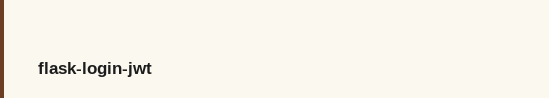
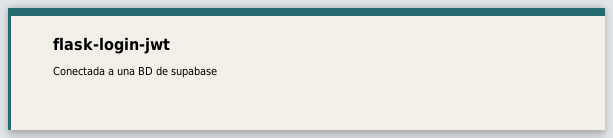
(152, 69) none -> [53,66,217,78] // Conectada a una BD de supabase

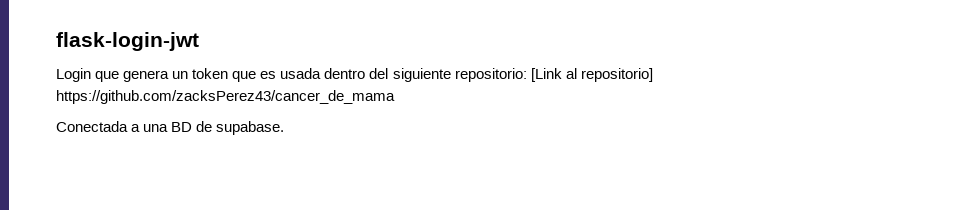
(170, 45) none -> [56,68,653,82] [56,90,395,104] // Login que genera un token que es usada dentro del siguiente repositorio: [Link al repositorio] https://github.com/zacksPerez43/cancer_de_mama
[171,66,217,78] supabase -> [216,121,285,135] supabase.

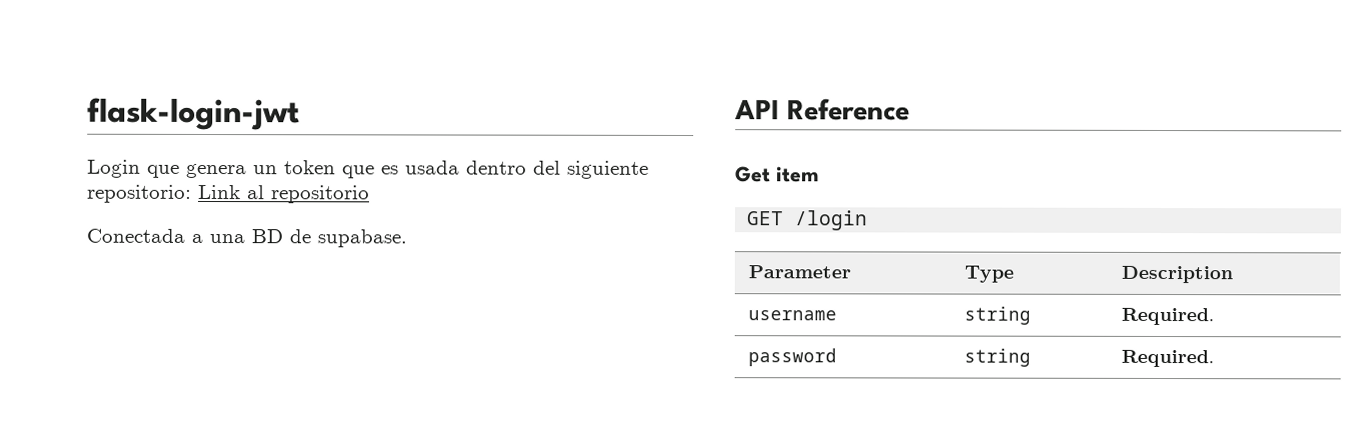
[530,68,653,82] [56,90,395,104] [Link al repositorio] https://github.com/zacksPerez43/cancer_de_mama -> [198,184,370,204] Link al repositorio
(285, 128) none -> [734,98,910,121] [735,166,819,183] [746,210,869,231] [748,265,852,279] [964,265,1015,283] [1121,265,1234,284] [748,310,838,321] [964,306,1032,325] [1121,307,1215,326] [748,348,838,367] [964,348,1032,367] [1121,349,1215,368] // API Reference // Get item // GET /login // Parameter | Type | Description // username | string | Required. // password | string | Required.

